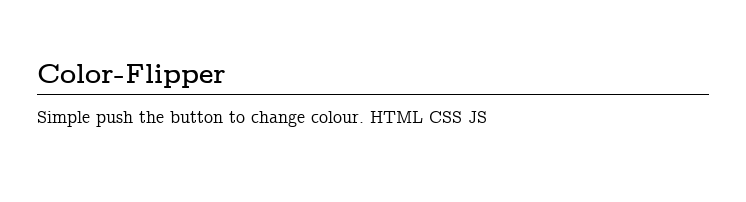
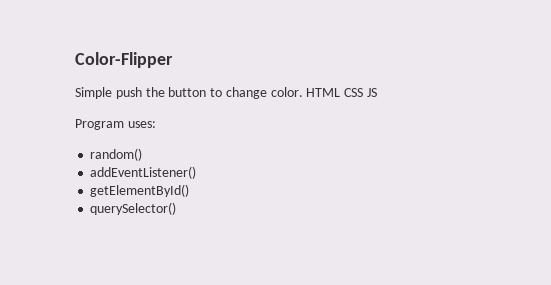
[311,111,364,123] colour. -> [270,87,303,97] color.
(487, 117) none -> [75,119,156,130] [90,148,143,161] [90,166,197,179] [90,184,190,197] [90,202,177,215] // Program uses: // random() // addEventListener() // getElementById() // querySelector()

